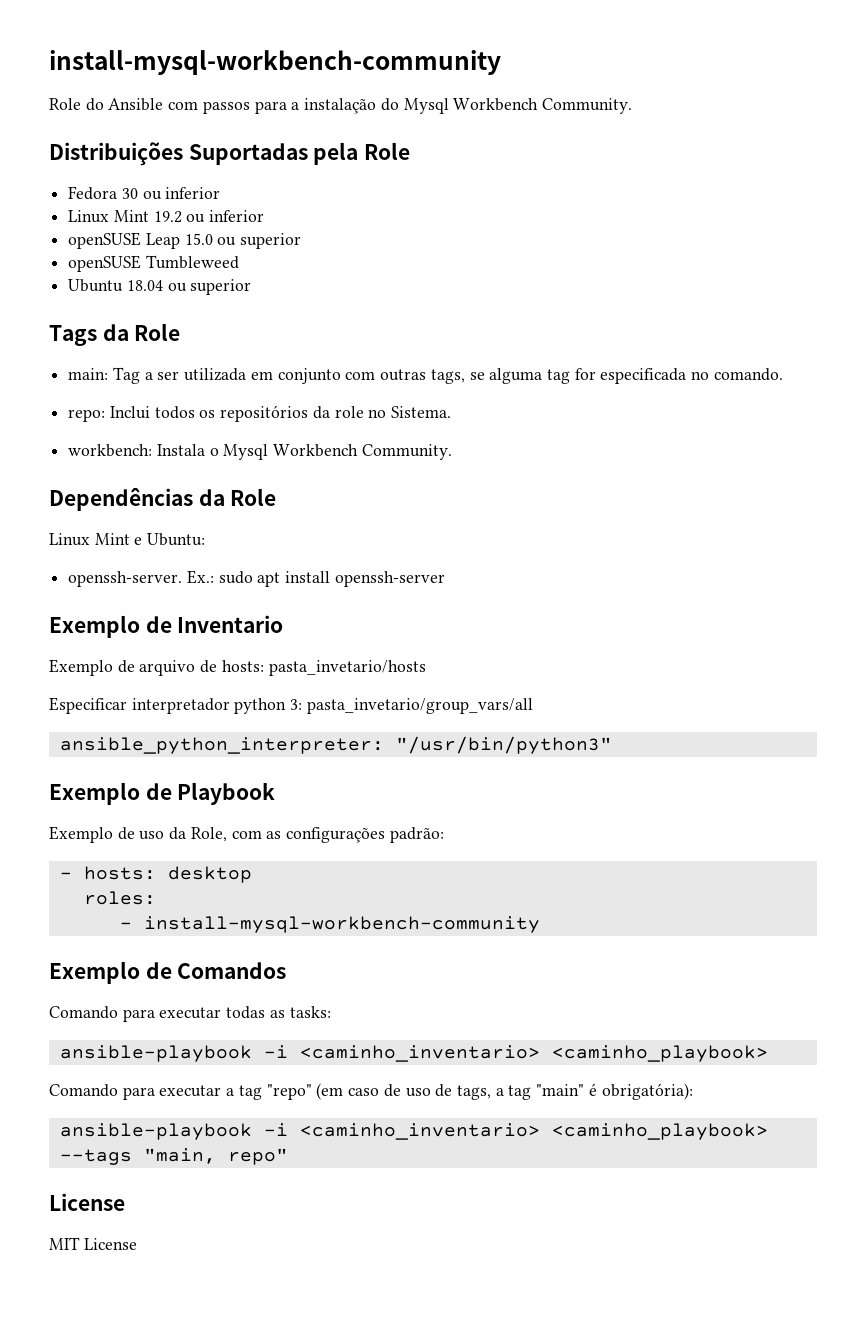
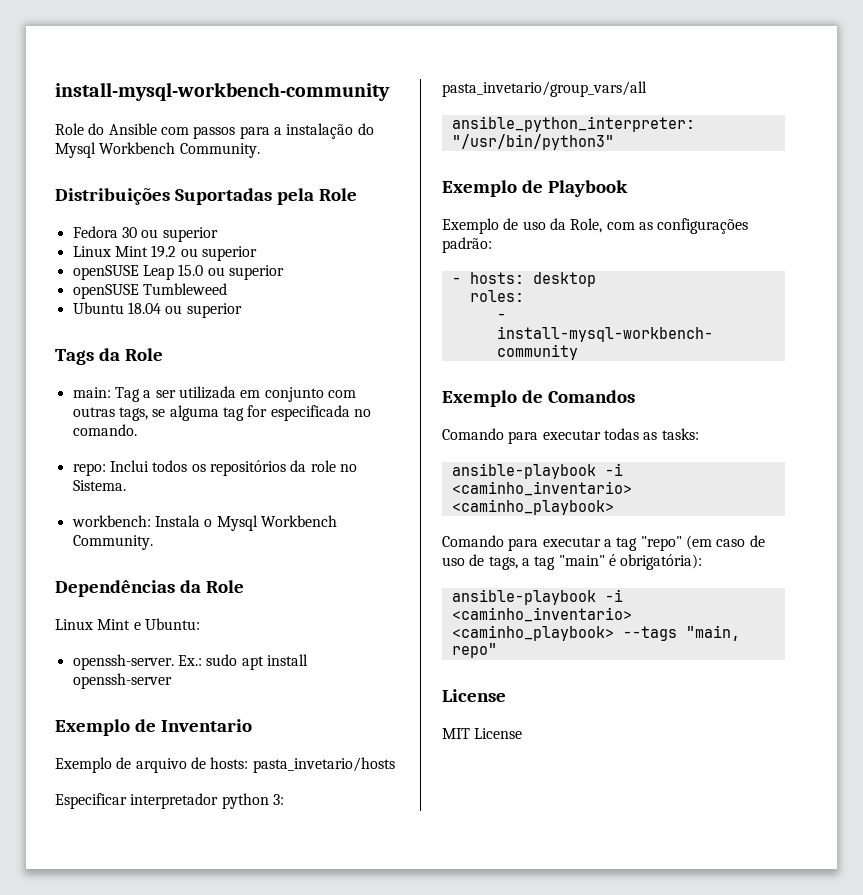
[165,187,221,199] inferior -> [162,227,218,242] superior
[209,210,265,222] inferior -> [201,246,257,261] superior

